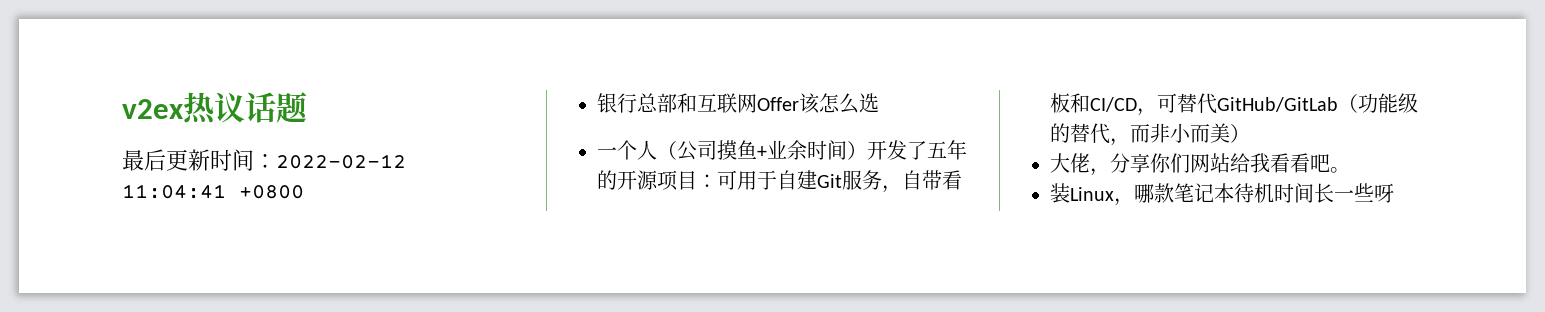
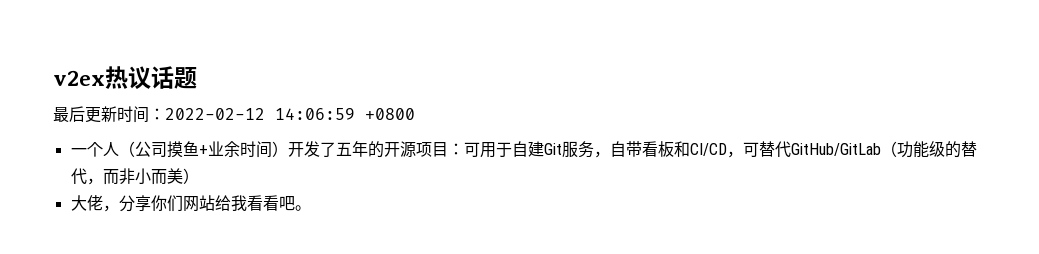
[122,184,226,199] 11:04:41 -> [275,108,355,120] 14:06:59
[597,93,879,114] // 银行总部和互联网Offer该怎么选 -> (415, 114) none
[1050,183,1394,206] // 装Linux，哪款笔记本待机时间长一些呀 -> (311, 208) none

